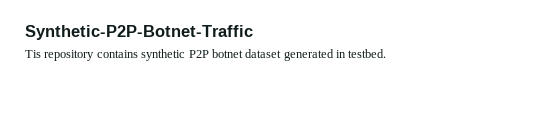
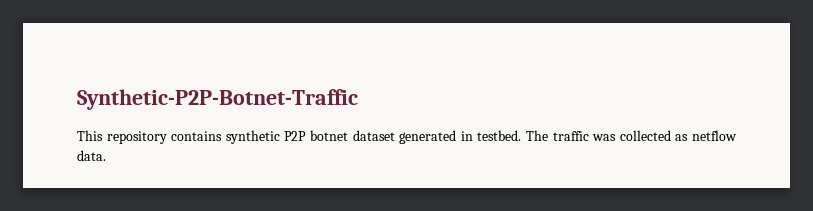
[25,50,41,58] Tis -> [77,130,103,141] This
(387, 53) none -> [526,130,738,141] [77,150,106,161] The traffic was collected as netflow data.

